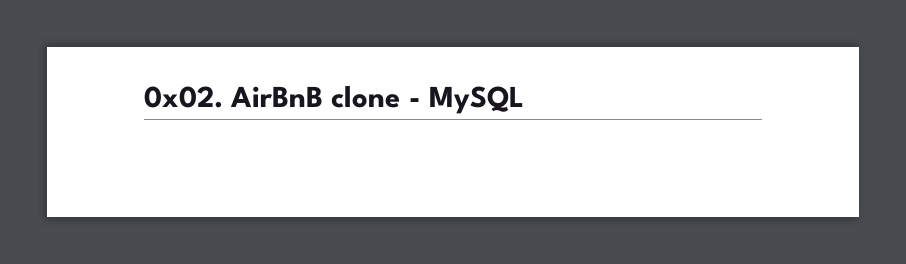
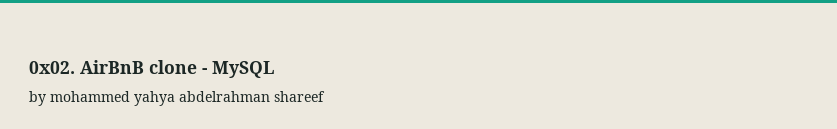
(524, 100) none -> [29,91,325,106] // by mohammed yahya abdelrahman shareef

